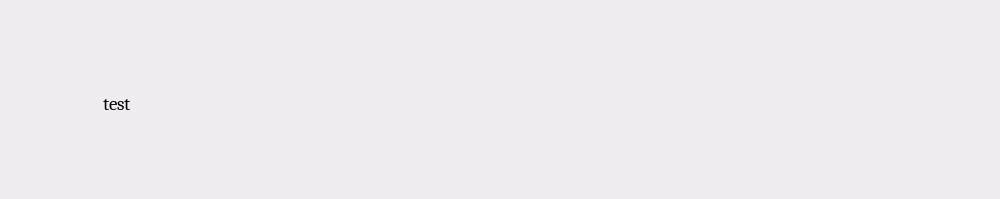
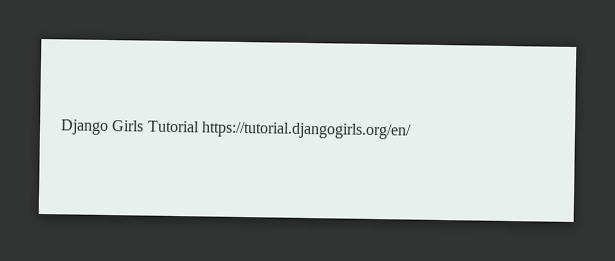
[103,99,131,110] test -> [60,119,412,140] Django Girls Tutorial https://tutorial.djangogirls.org/en/

